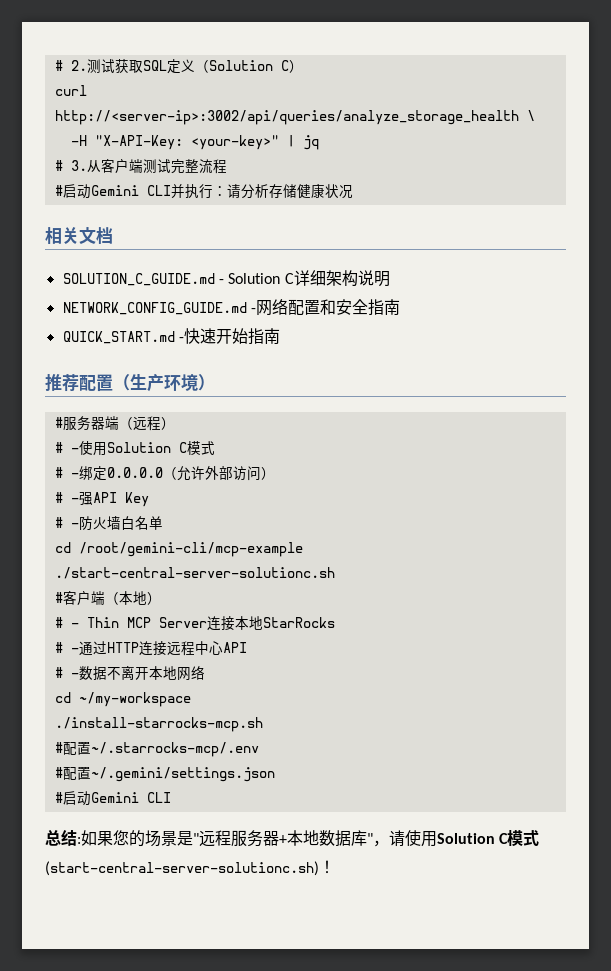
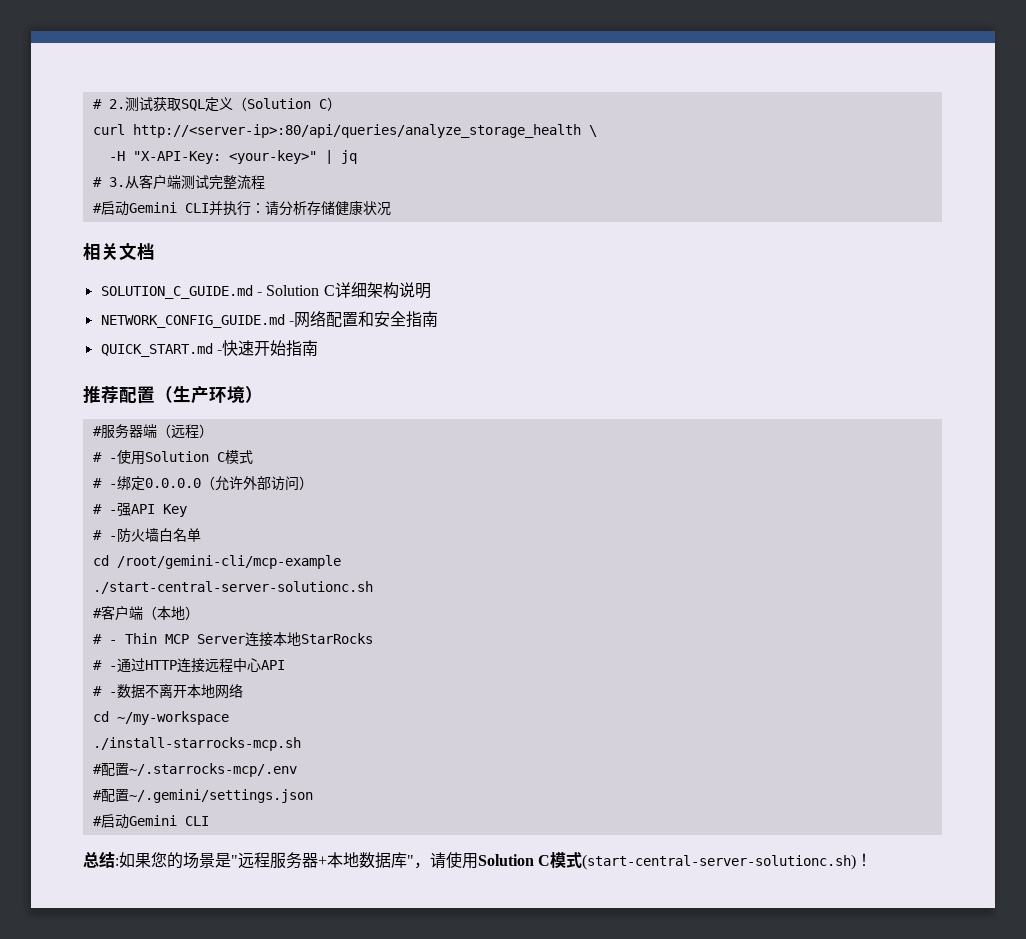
[54,110,519,125] http://<server-ip>:3002/api/queries/analyze_storage_health -> [132,124,581,138] http://<server-ip>:80/api/queries/analyze_storage_health

